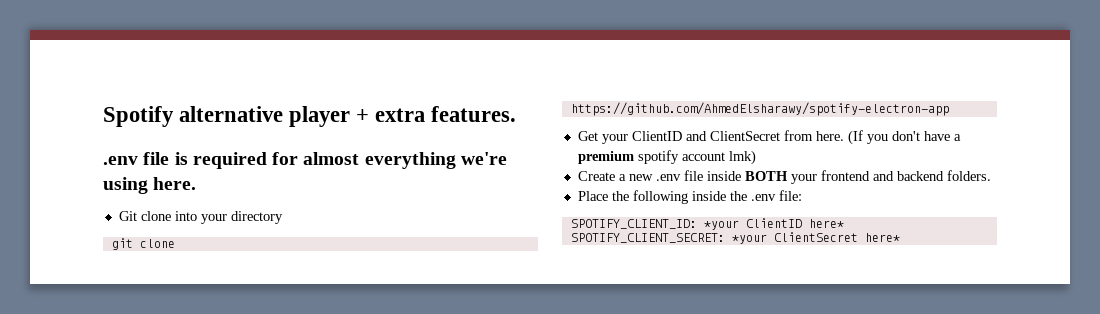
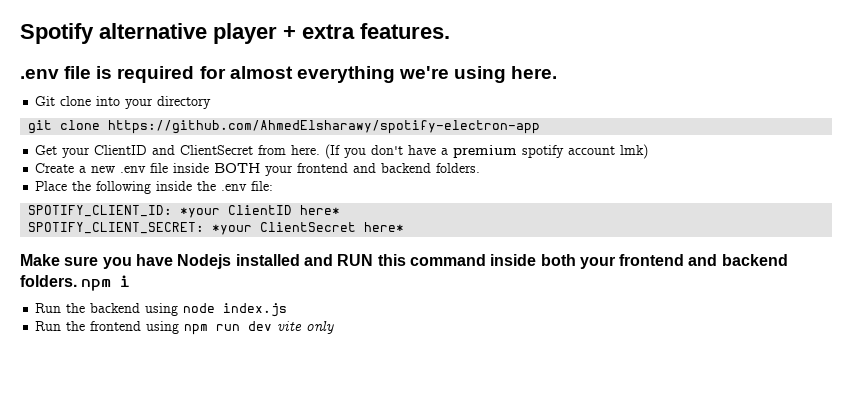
(900, 237) none -> [20,254,788,269] [20,275,131,291] [35,303,288,317] [35,321,335,335] // Make sure you have Nodejs installed and RUN this command inside both your frontend and backend folders. npm i // Run the backend using node index.js // Run the frontend using npm run dev vite only

